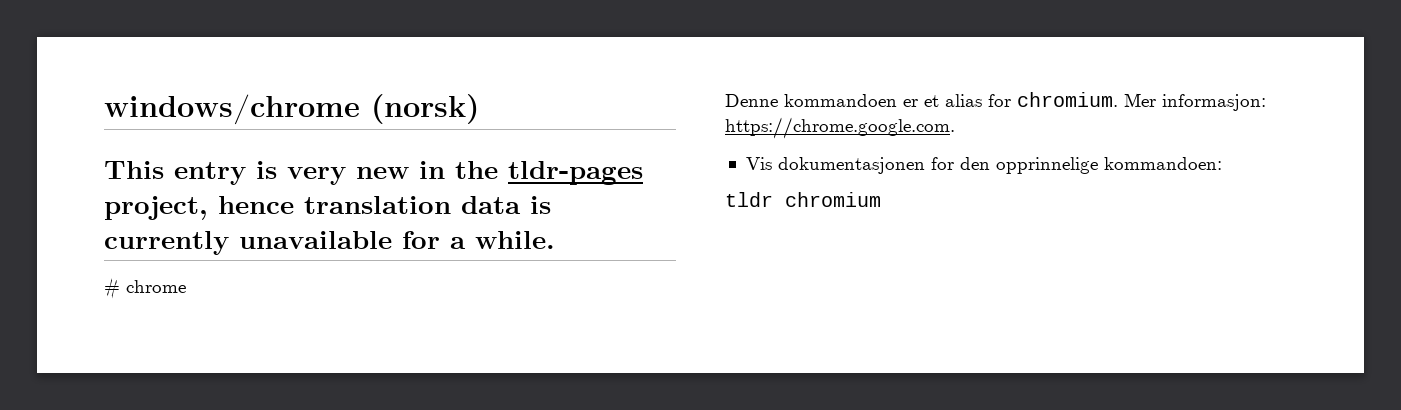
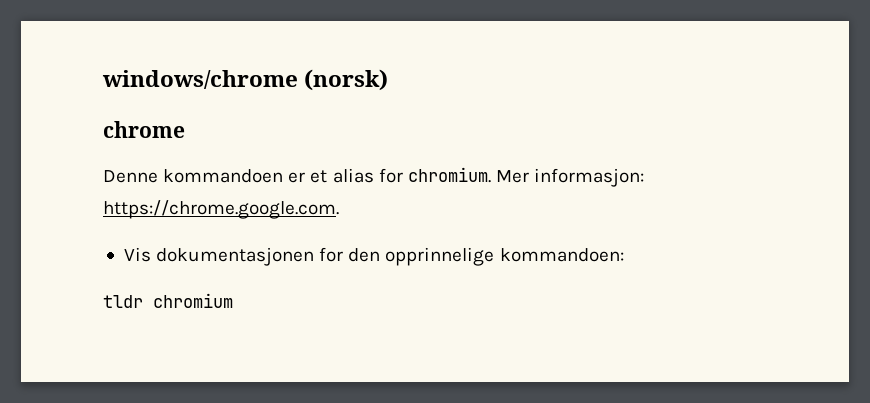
[104,161,643,185] [104,196,551,220] [104,231,555,255] [104,278,120,299] This entry is very new in the tldr-pages project, hence translation data is currently unavailable for a while. // # -> (389, 80) none

